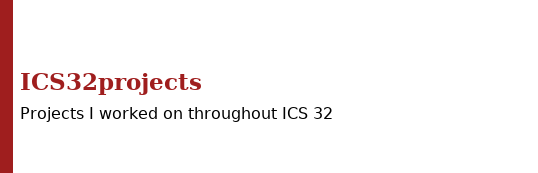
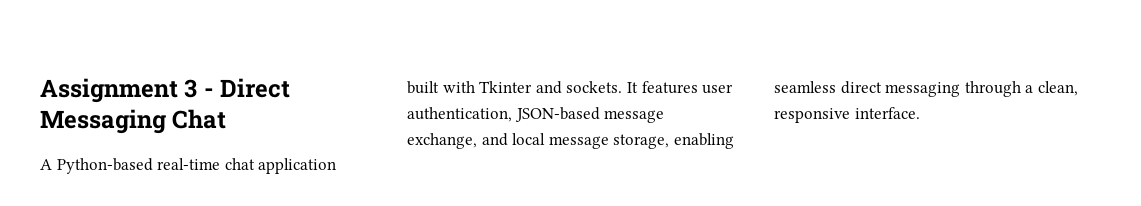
[20,73,202,95] [20,107,333,122] ICS32projects // Projects I worked on throughout ICS 32 -> [40,78,291,103] [40,109,227,134] [40,158,337,174] [407,81,734,94] [407,107,665,123] [407,133,734,149] [774,81,1078,97] [774,107,920,123] Assignment 3 - Direct Messaging Chat // A Python-based real-time chat application built with Tkinter and sockets. It features user authentication, JSON-based message exchange, and local message storage, enabling seamless direct messaging through a clean, responsive interface.

